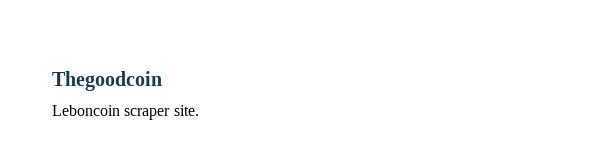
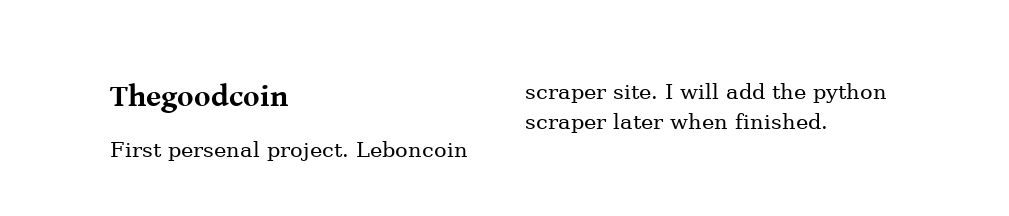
[52,105,199,120] Leboncoin scraper site. -> [110,141,468,161] [525,83,887,103] [525,113,828,133] First persenal project. Leboncoin scraper site. I will add the python scraper later when finished.

